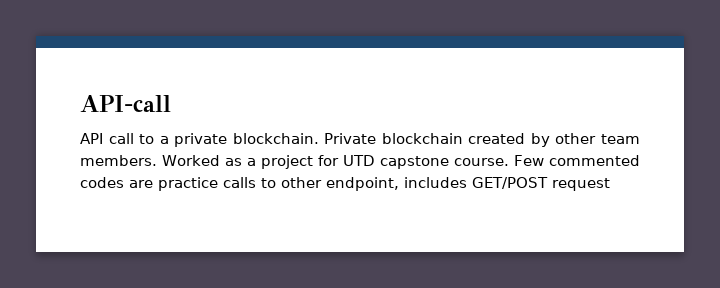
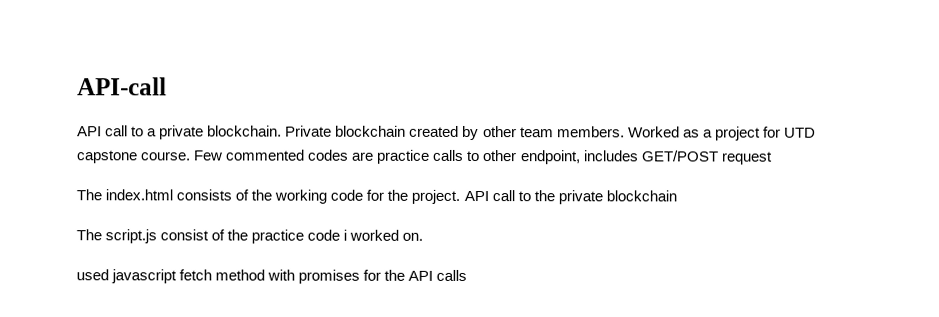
(610, 184) none -> [76,189,677,205] [76,229,424,244] [76,269,468,284] // The index.html consists of the working code for the project. API call to the private blockchain // The script.js consist of the practice code i worked on. // used javascript fetch method with promises for the API calls

